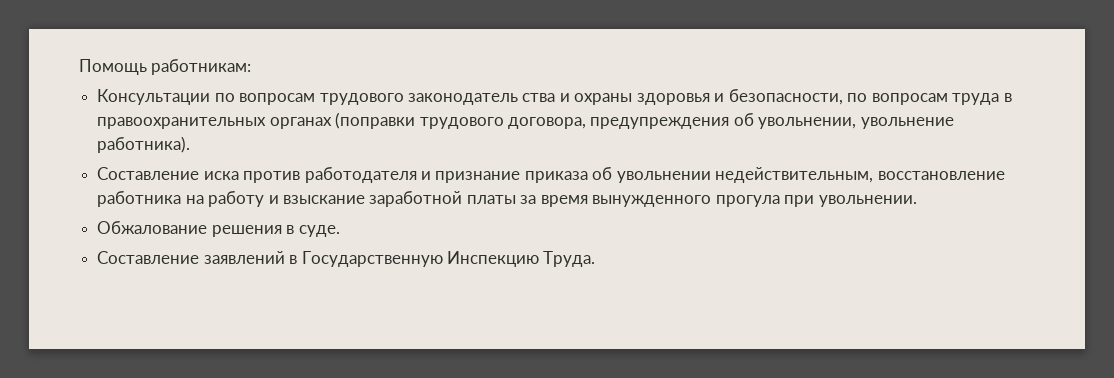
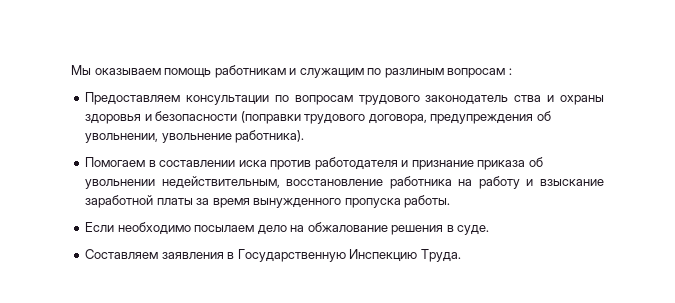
[79,59,252,75] [97,89,211,105] Помощь работникам: // Консультации -> [71,65,512,78] [85,92,270,105] Мы оказываем помощь работникам и служащим по разлиным вопросам : // Предоставляем консультации
[728,89,1012,105] [97,117,332,129] безопасности, по вопросам труда в правоохранительных органах -> [155,111,238,121] безопасности
[97,167,200,180] Составление -> [85,157,236,167] Помогаем в составлении
[715,195,917,207] [97,221,208,234] прогула при увольнении. // Обжалование -> [344,195,451,208] [85,222,388,235] пропуска работы. // Если необходимо посылаем дело на обжалование
[97,251,285,264] Составление заявлений -> [85,249,224,259] Составляем заявления

